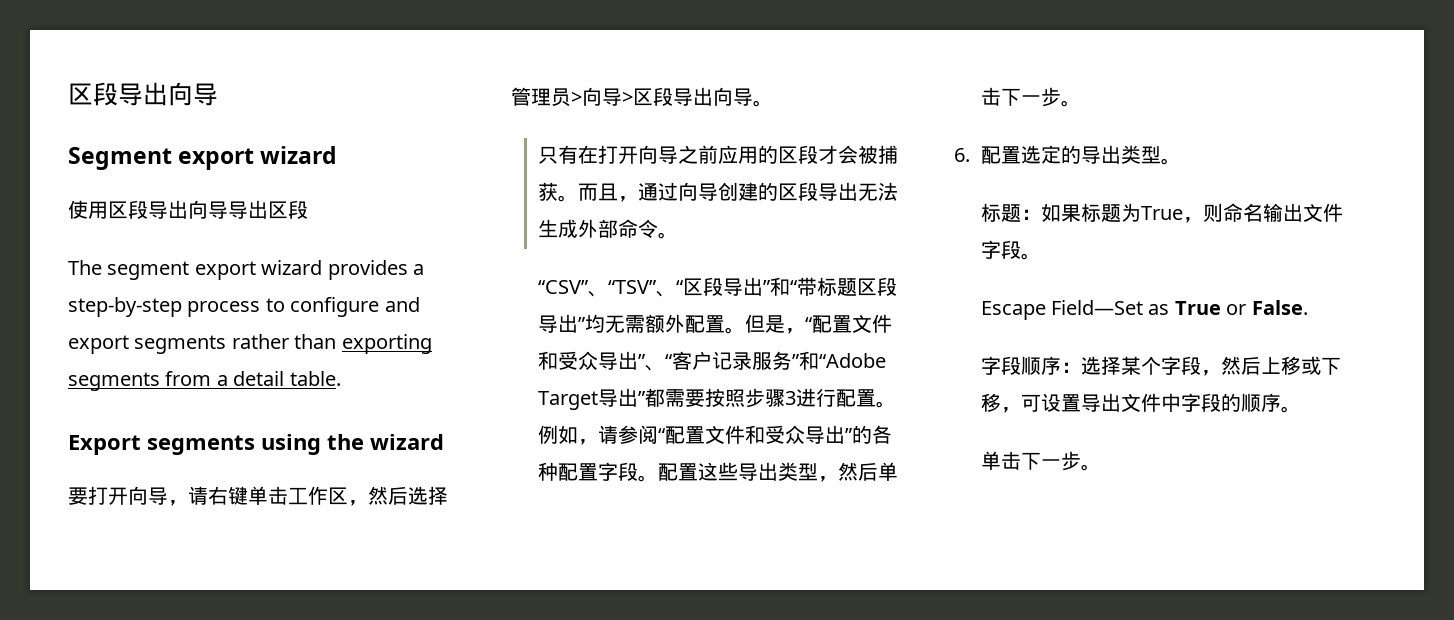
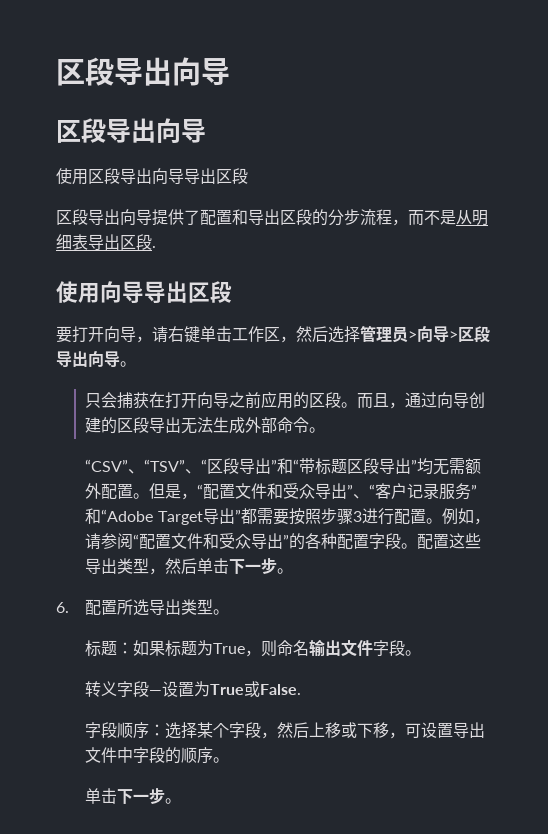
[68,82,218,106] [68,146,338,170] 区段导出向导 // Segment export wizard -> [56,57,230,86] [56,118,206,143] 区段导出向导 // 区段导出向导
[68,260,424,280] [68,297,420,317] [68,334,432,354] [68,371,341,391] [68,434,444,455] The segment export wizard provides a step-by-step process to configure and export segments rather than exporting segments from a detail table. // Export segments using the wizard -> [56,209,488,226] [56,234,156,250] [56,281,232,303] 区段导出向导提供了配置和导出区段的分步流程，而不是从明细表导出区段. // 使用向导导出区段
[557,145,578,164] 有 -> [101,392,150,409] 会捕获
[817,145,898,164] [537,182,558,201] 才会被捕获 -> (342, 400) none
[1020,145,1081,164] 选定的 -> [117,599,150,616] 所选
[980,300,1247,320] Escape Field—Set as True or -> [85,681,261,697] 转义字段—设置为True或

